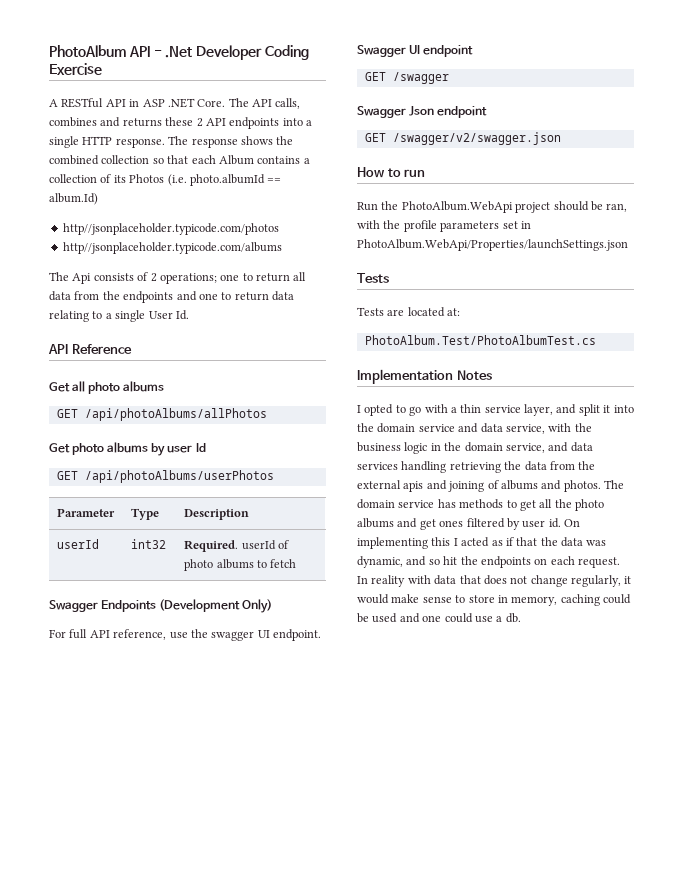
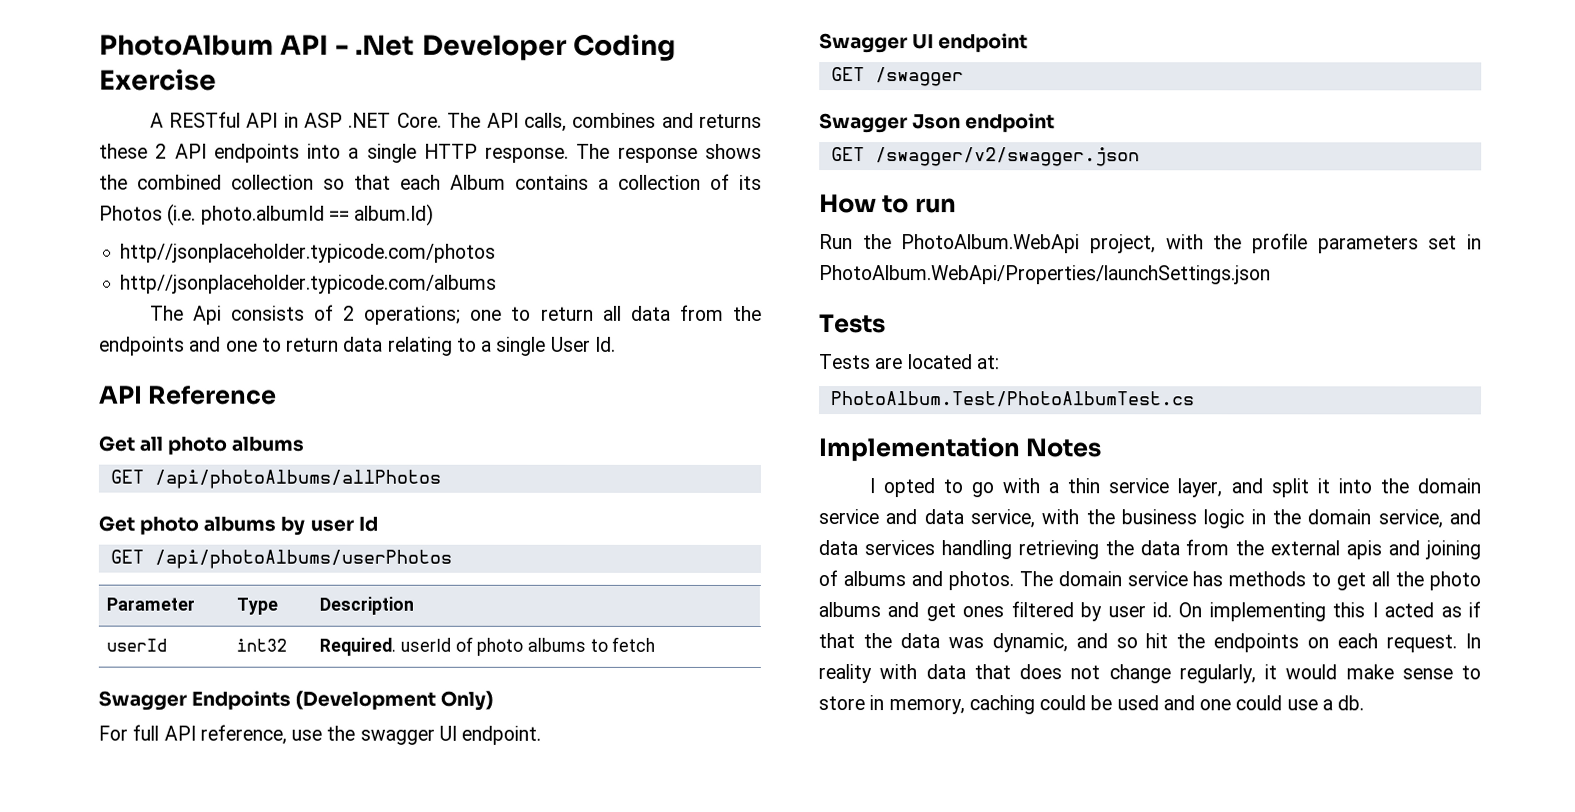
[515,201,628,213] project should be ran, -> [1090,234,1156,254] project,

